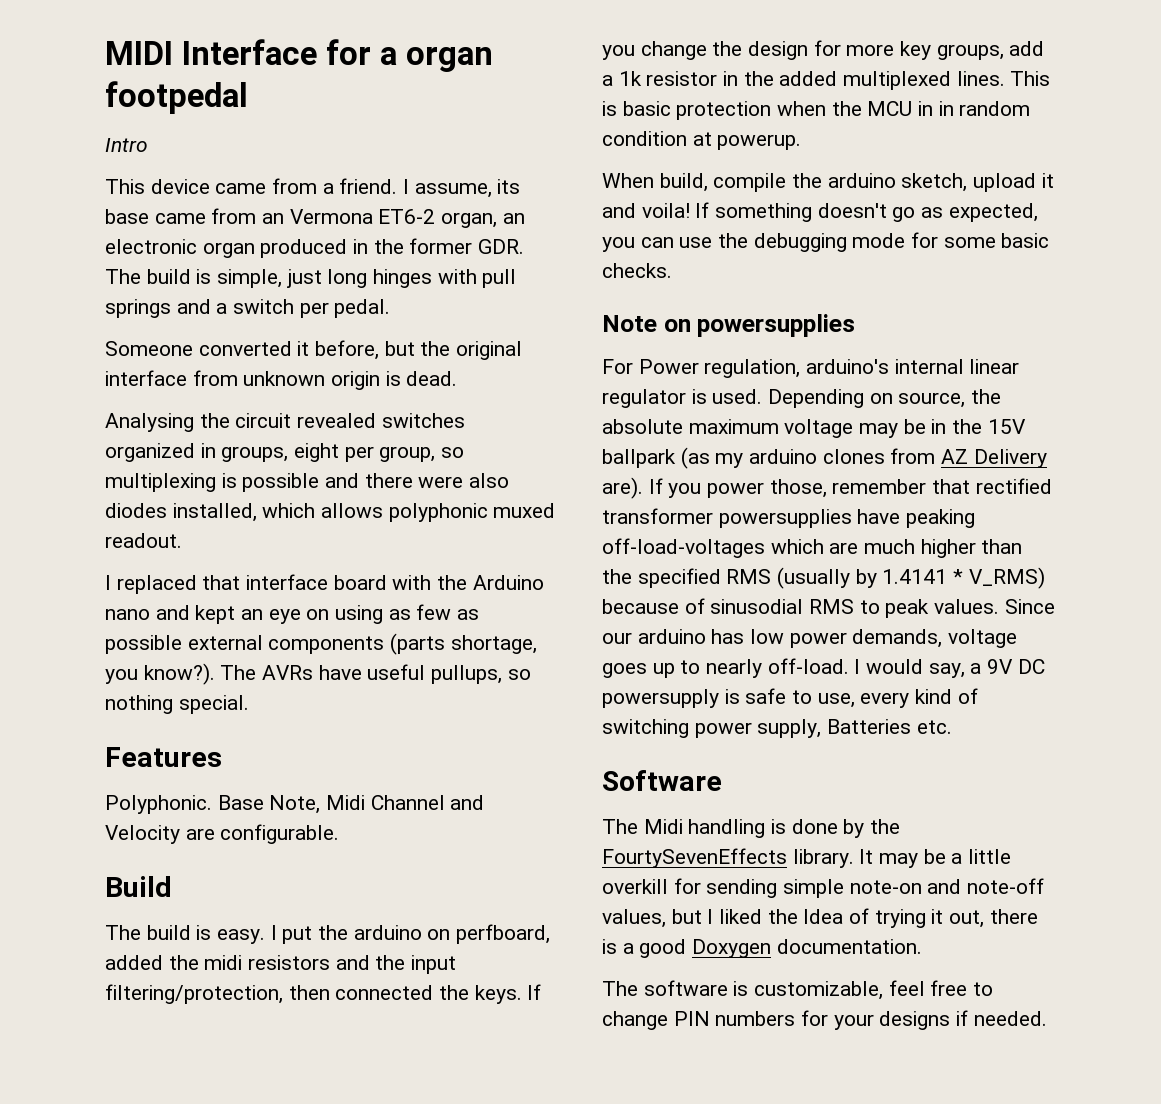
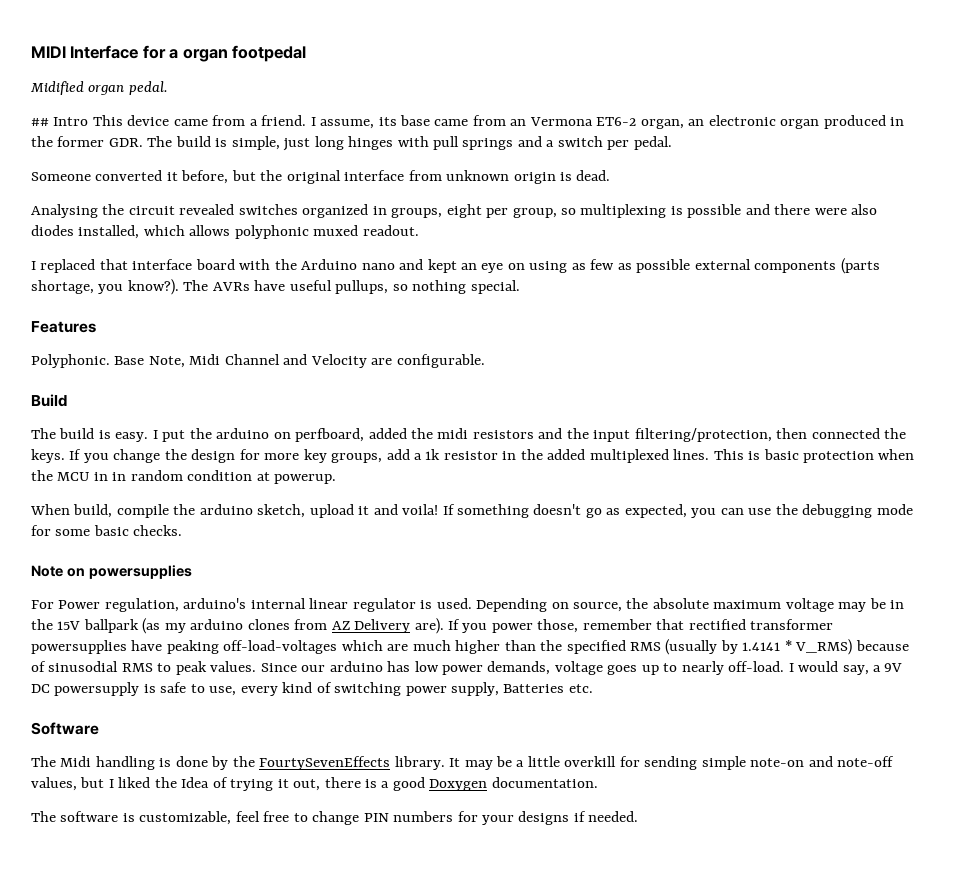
(248, 97) none -> [30,81,168,95] [31,118,49,126] Midified organ pedal. // ##
(148, 145) // -> (89, 121) none

